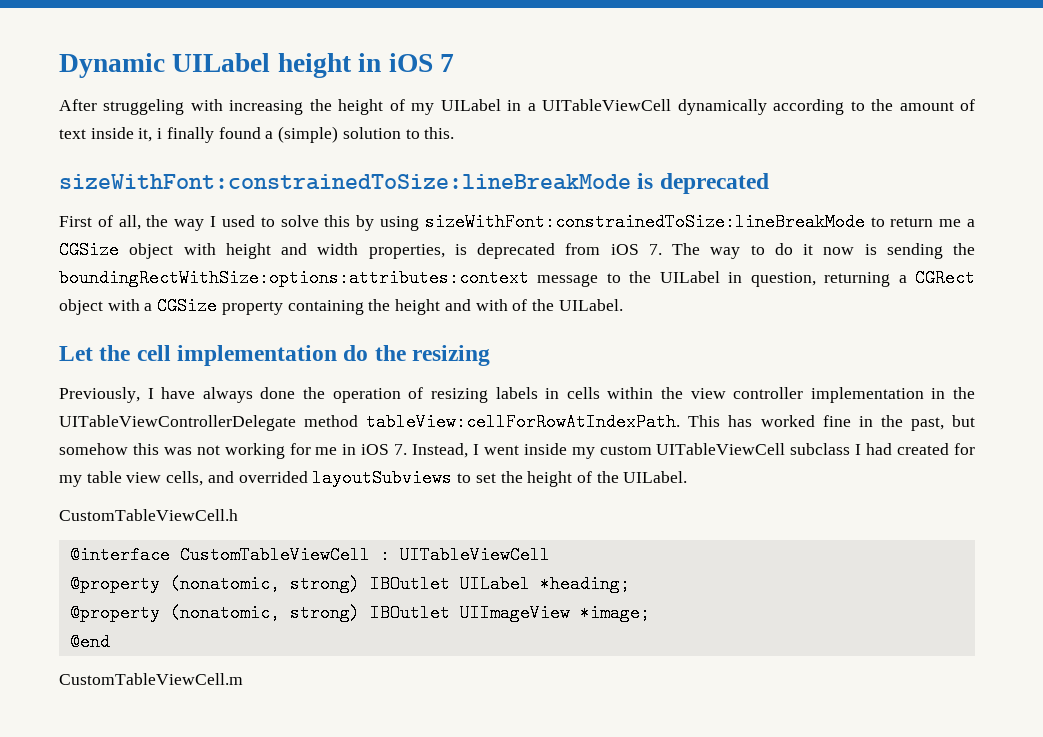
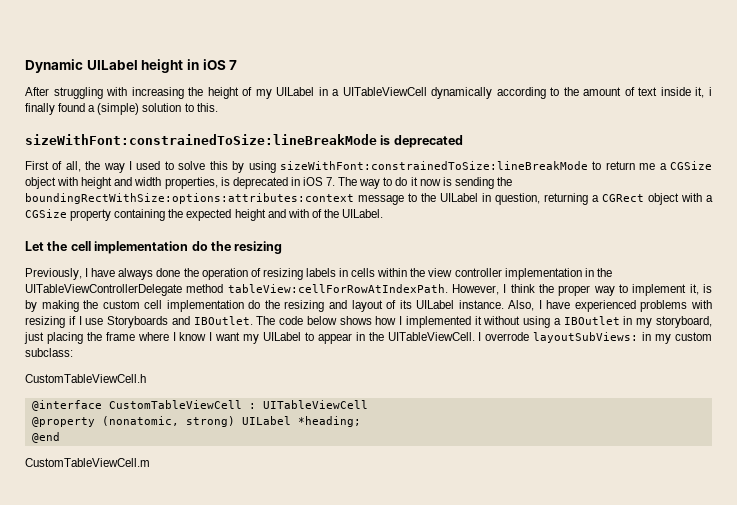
[103,99,185,115] struggeling -> [53,87,103,99] struggling
[565,243,601,255] from -> [290,177,300,186] in
(391, 305) none -> [186,209,232,221] expected
[688,415,976,431] [59,443,976,459] [59,469,688,487] This has worked fine in the past, but somehow this was not working for me in iOS 7. Instead, I went inside my custom UITableViewCell subclass I had created for my table view cells, and overrided layoutSubviews to set the height of the UILabel. -> [452,284,713,296] [25,300,712,312] [25,316,713,328] [24,332,713,344] [25,348,73,357] However, I think the proper way to implement it, is by making the custom cell implementation do the resizing and layout of its UILabel instance. Also, I have experienced problems with resizing if I use Storyboards and IBOutlet. The code below shows how I implemented it without using a IBOutlet in my storyboard, just placing the frame where I know I want my UILabel to appear in the UITableViewCell. I overrode layoutSubViews: in my custom subclass:
[369,575,450,593] IBOutlet -> (235, 421) none
[69,604,650,622] // @property (nonatomic, strong) IBOutlet UIImageView *image; -> (361, 421) none

